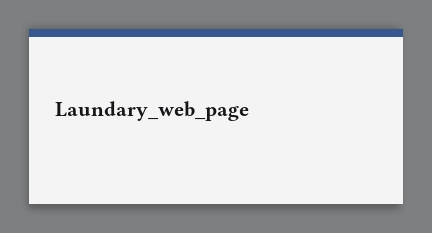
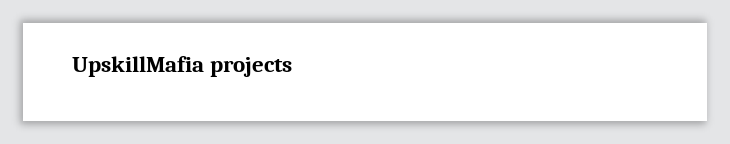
[55,101,249,121] Laundary_web_page -> [72,56,293,77] UpskillMafia projects

